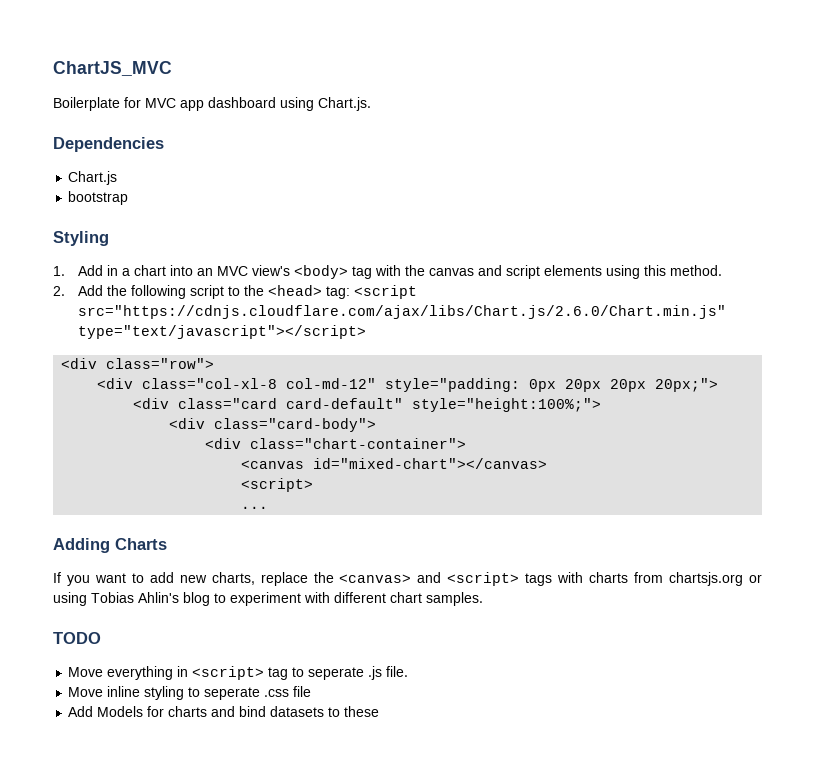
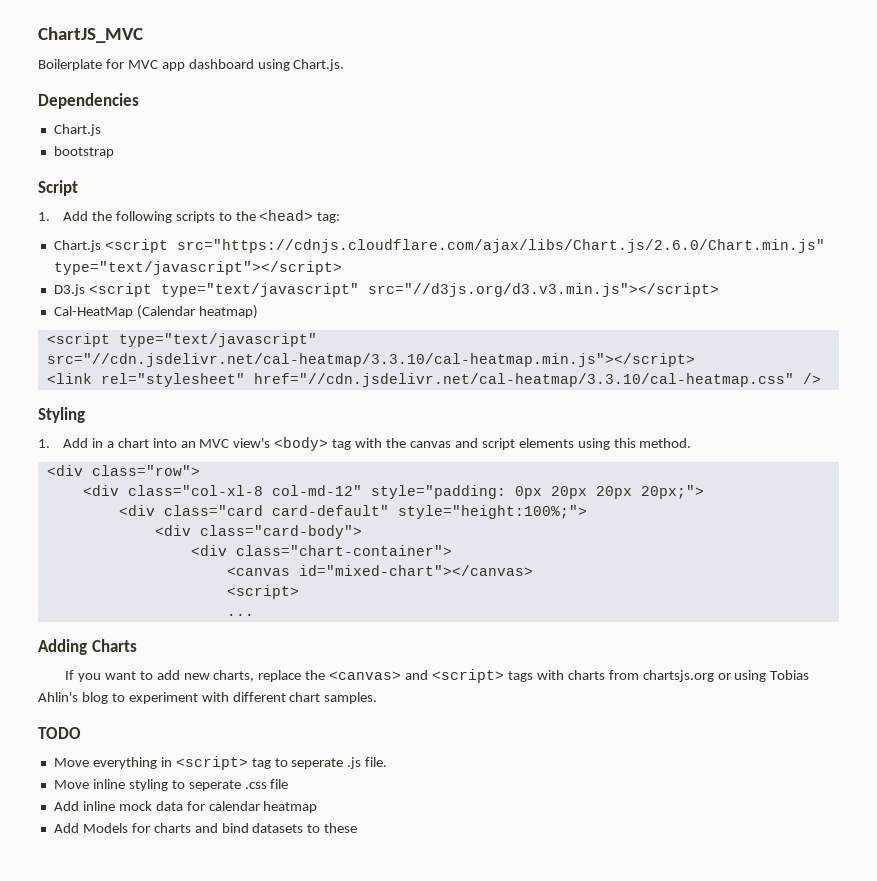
(129, 198) none -> [38,180,78,196] [38,210,341,223] [53,239,825,253] [53,261,342,275] [53,283,719,297] [53,305,258,319] [46,333,317,347] [46,353,695,367] [46,373,821,387] // Script // 1. Add the following scripts to the <head> tag: // Chart.js <script src="https://cdnjs.cloudflare.com/ajax/libs/Chart.js/2.6.0/Chart.min.js" type="text/javascript"></script> // D3.js <script type="text/javascript" src="//d3js.org/d3.v3.min.js"></script> // Cal-HeatMap (Calendar heatmap) // <script type="text/javascript" src="//cdn.jsdelivr.net/cal-heatmap/3.3.10/cal-heatmap.min.js"></script> // <link rel="stylesheet" href="//cdn.jsdelivr.net/cal-heatmap/3.3.10/cal-heatmap.css" />
[53,285,417,299] [77,305,726,319] [77,325,366,339] // 2. Add the following script to the <head> tag: <script src="https://cdnjs.cloudflare.com/ajax/libs/Chart.js/2.6.0/Chart.min.js" type="text/javascript"></script> -> (692, 443) none
(312, 691) none -> [53,801,318,813] // Add inline mock data for calendar heatmap

